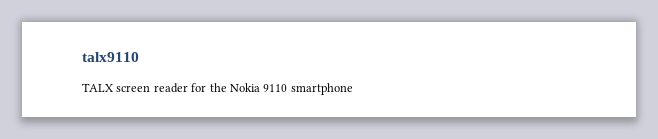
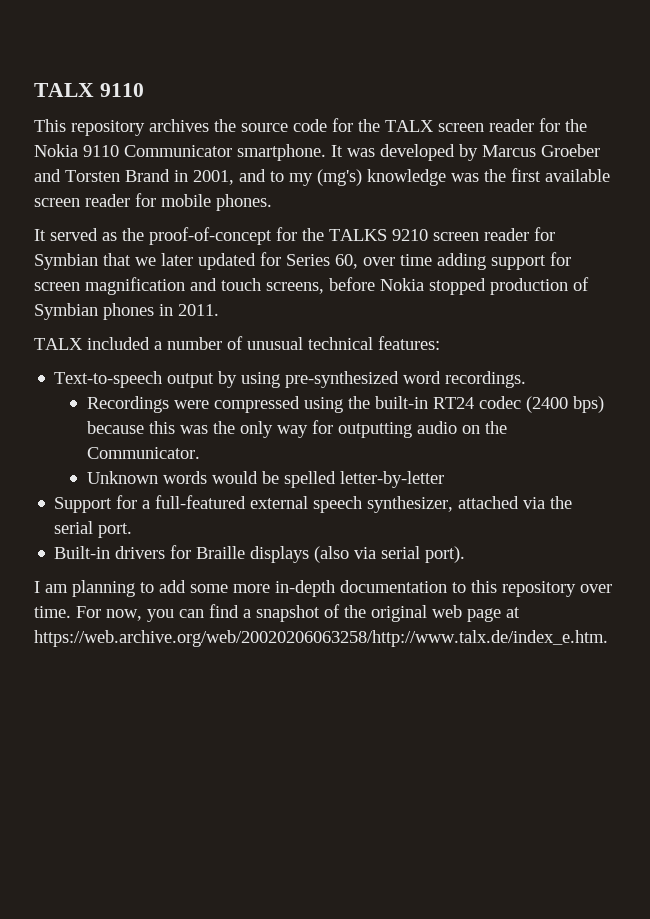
[82,52,139,62] talx9110 // -> [34,83,144,97] [34,118,380,136] TALX 9110 // This repository archives the source code for the
[290,83,353,95] smartphone -> [124,144,600,161] [34,168,610,186] [34,193,272,211] [34,227,555,245] [34,252,571,270] [34,277,589,295] [34,303,219,320] [34,336,440,350] [54,371,527,388] [86,396,604,413] [86,420,507,438] [86,447,200,459] [86,471,444,488] [54,495,573,513] [54,521,133,538] [54,545,466,563] [34,580,612,597] [34,604,520,622] [34,630,608,647] Communicator smartphone. It was developed by Marcus Groeber and Torsten Brand in 2001, and to my (mg's) knowledge was the first available screen reader for mobile phones. // It served as the proof-of-concept for the TALKS 9210 screen reader for Symbian that we later updated for Series 60, over time adding support for screen magnification and touch screens, before Nokia stopped production of Symbian phones in 2011. // TALX included a number of unusual technical features: // Text-to-speech output by using pre-synthesized word recordings. // Recordings were compressed using the built-in RT24 codec (2400 bps) because this was the only way for outputting audio on the Communicator. // Unknown words would be spelled letter-by-letter // Support for a full-featured external speech synthesizer, attached via the serial port. // Built-in drivers for Braille displays (also via serial port). // I am planning to add some more in-depth documentation to this repository over time. For now, you can find a snapshot of the original web page at https://web.archive.org/web/20020206063258/http://www.talx.de/index_e.htm.

